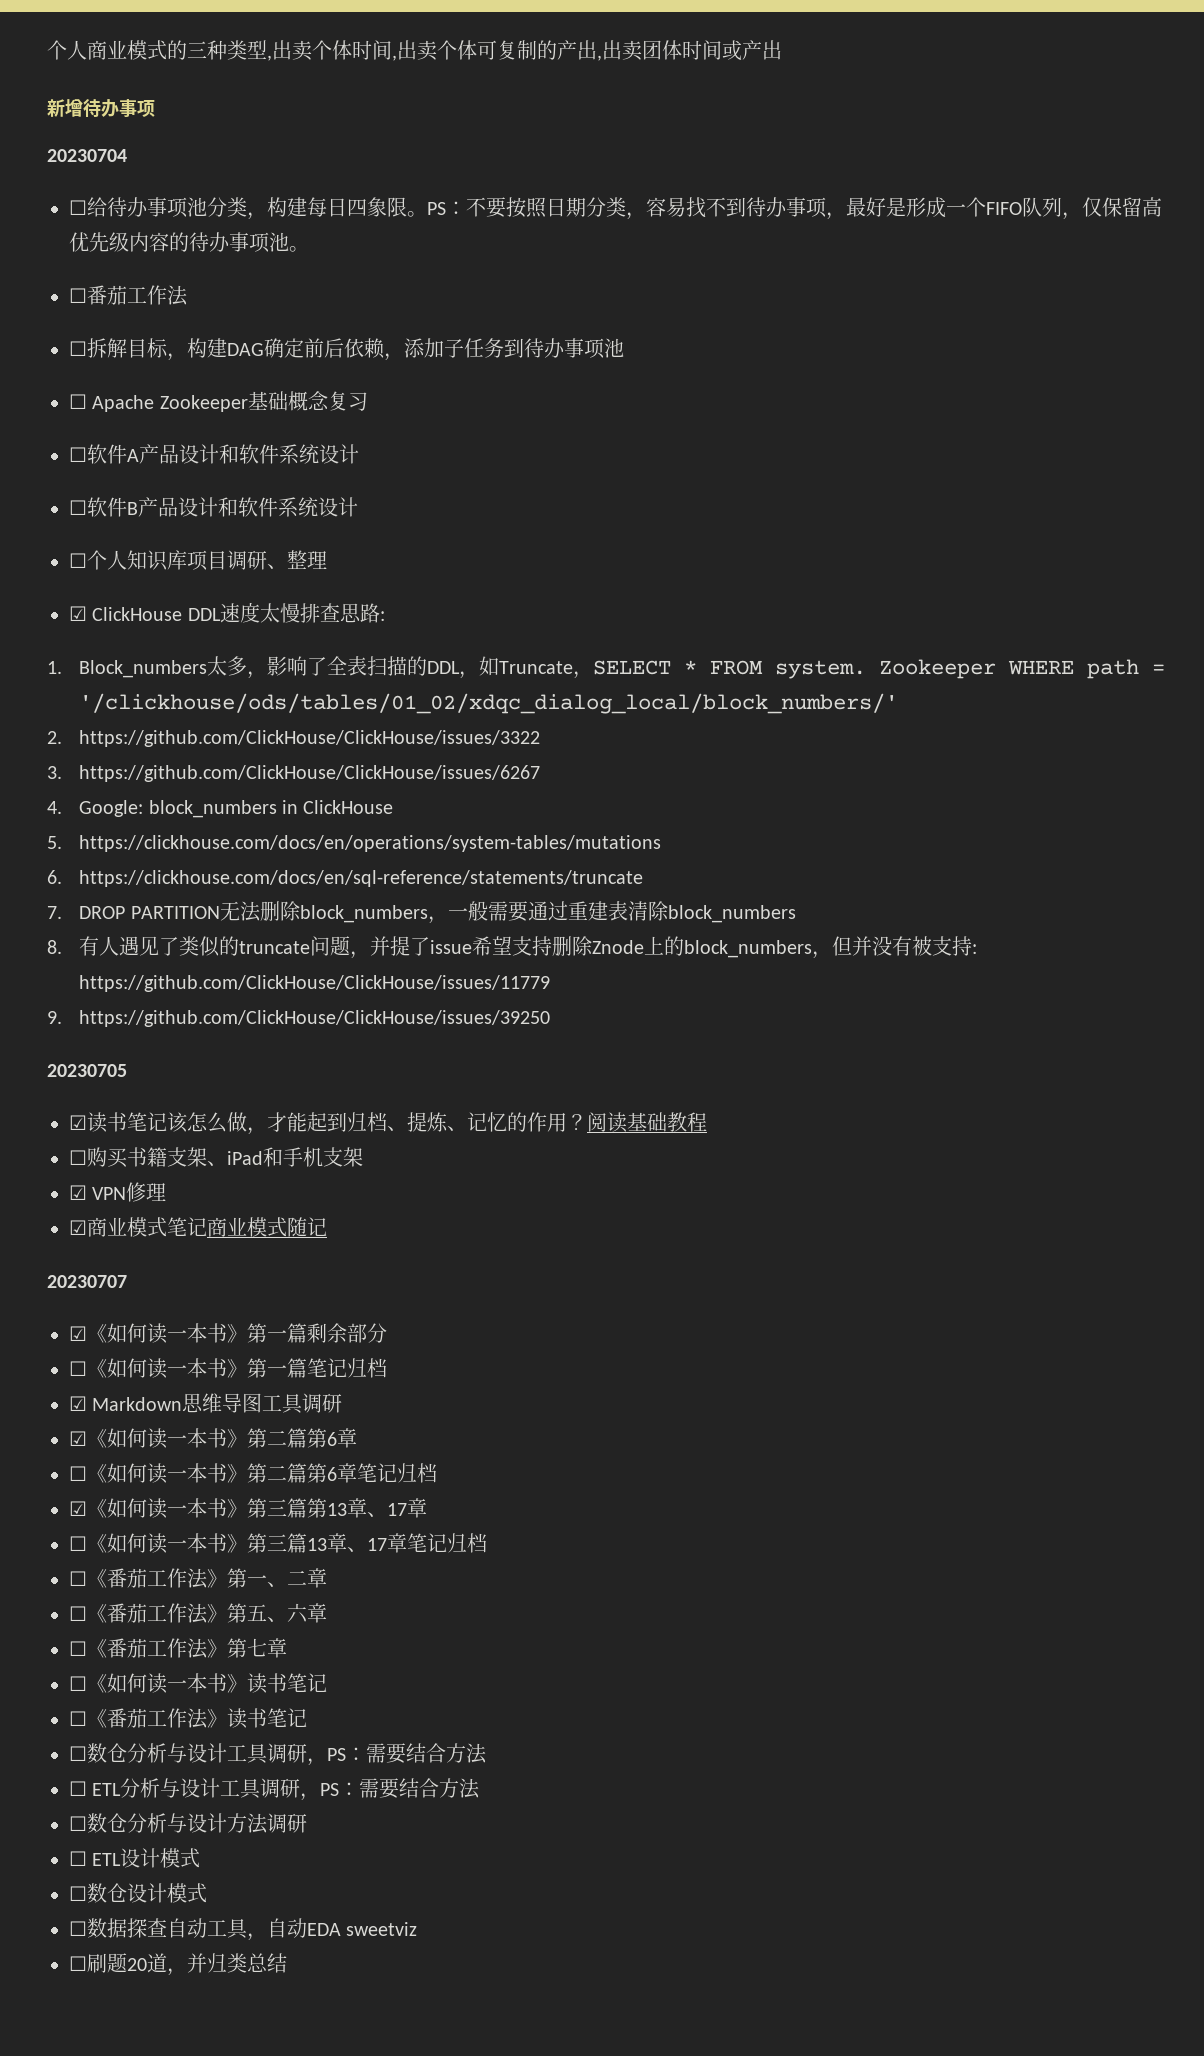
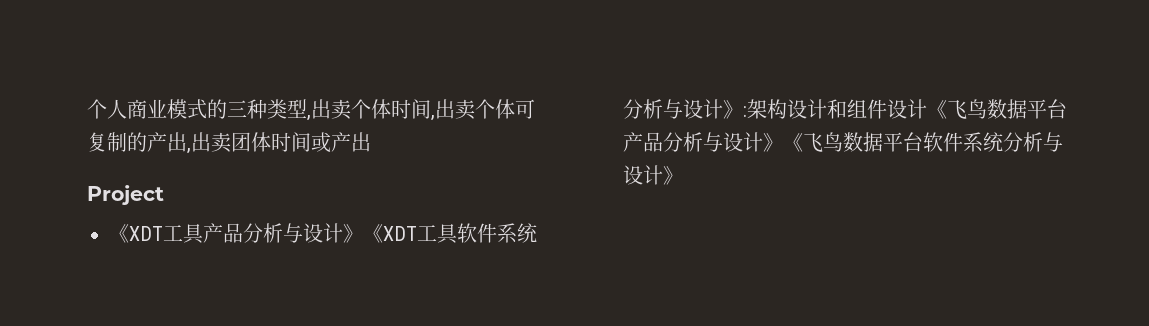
[47,99,155,117] [47,149,127,162] [69,197,1162,220] [69,232,309,253] [69,285,188,306] [69,338,624,361] [69,391,368,412] [69,444,359,464] [69,497,358,517] [69,550,327,571] [69,602,385,623] [47,656,1166,679] [79,693,899,714] [47,730,541,747] [47,765,541,782] [47,800,394,818] [47,835,662,852] [47,870,644,887] [47,901,796,924] [47,936,978,959] [79,975,551,992] [47,1010,551,1027] [47,1064,127,1077] [69,1112,707,1135] [69,1147,363,1168] [69,1182,167,1202] [69,1217,327,1237] [47,1275,127,1288] [69,1323,387,1344] [69,1358,387,1379] [69,1393,343,1414] [69,1428,357,1449] [69,1463,437,1484] [69,1498,427,1519] [69,1533,487,1554] [69,1568,327,1589] [69,1603,327,1624] [69,1638,287,1659] [69,1673,327,1694] [69,1708,307,1729] [69,1743,487,1766] [69,1778,481,1801] [69,1813,307,1834] [69,1848,201,1868] [69,1883,207,1903] [69,1918,418,1941] [69,1953,287,1976] 新增待办事项 // 20230704 // ☐给待办事项池分类，构建每日四象限。PS：不要按照日期分类，容易找不到待办事项，最好是形成一个FIFO队列，仅保留高优先级内容的待办事项池。 // ☐番茄工作法 // ☐拆解目标，构建DAG确定前后依赖，添加子任务到待办事项池 // ☐ Apache Zookeeper基础概念复习 // ☐软件A产品设计和软件系统设计 // ☐软件B产品设计和软件系统设计 // ☐个人知识库项目调研、整理 // ☑ ClickHouse DDL速度太慢排查思路: // 1. Block_numbers太多，影响了全表扫描的DDL，如Truncate，SELECT * FROM system. Zookeeper WHERE path = '/clickhouse/ods/tables/01_02/xdqc_dialog_local/block_numbers/' // 2. https://github.com/ClickHouse/ClickHouse/issues/3322 // 3. https://github.com/ClickHouse/ClickHouse/issues/6267 // 4. Google: block_numbers in ClickHouse // 5. https://clickhouse.com/docs/en/operations/system-tables/mutations // 6. https://clickhouse.com/docs/en/sql-reference/statements/truncate // 7. DROP PARTITION无法删除block_numbers，一般需要通过重建表清除block_numbers // 8.有人遇见了类似的truncate问题，并提了issue希望支持删除Znode上的block_numbers，但并没有被支持: https://github.com/ClickHouse/ClickHouse/issues/11779 // 9. https://github.com/ClickHouse/ClickHouse/issues/39250 // 20230705 // ☑读书笔记该怎么做，才能起到归档、提炼、记忆的作用？阅读基础教程 // ☐购买书籍支架、iPad和手机支架 // ☑ VPN修理 // ☑商业模式笔记商业模式随记 // 20230707 // ☑《如何读一本书》第一篇剩余部分 // ☐《如何读一本书》第一篇笔记归档 // ☑ Markdown思维导图工具调研 // ☑《如何读一本书》第二篇第6章 // ☐《如何读一本书》第二篇第6章笔记归档 // ☑《如何读一本书》第三篇第13章、17章 // ☐《如何读一本书》第三篇13章、17章笔记归档 // ☐《番茄工作法》第一、二章 // ☐《番茄工作法》第五、六章 // ☐《番茄工作法》第七章 // ☐《如何读一本书》读书笔记 // ☐《番茄工作法》读书笔记 // ☐数仓分析与设计工具调研，PS：需要结合方法 // ☐ ETL分析与设计工具调研，PS：需要结合方法 // ☐数仓分析与设计方法调研 // ☐ ETL设计模式 // ☐数仓设计模式 // ☐数据探查自动工具，自动EDA sweetviz // ☐刷题20道，并归类总结 -> [87,185,164,205] [109,223,537,244] [623,99,1067,119] [623,132,1063,152] [623,165,683,185] Project // 《XDT工具产品分析与设计》《XDT工具软件系统分析与设计》:架构设计和组件设计《飞鸟数据平台产品分析与设计》《飞鸟数据平台软件系统分析与设计》

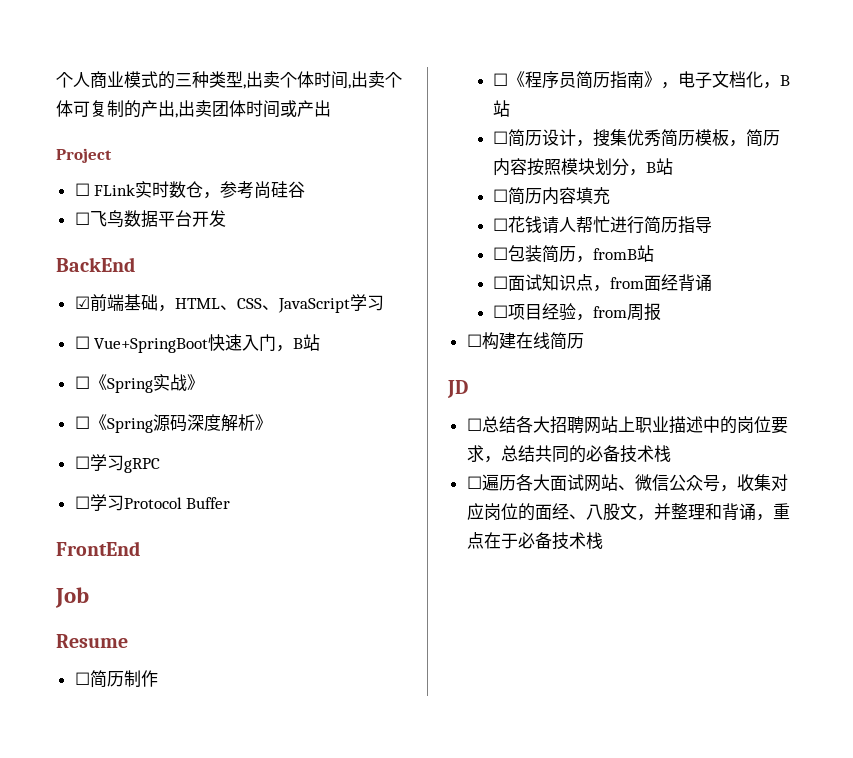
[109,223,537,244] [623,99,1067,119] [623,132,1063,152] [623,165,683,185] 《XDT工具产品分析与设计》《XDT工具软件系统分析与设计》:架构设计和组件设计《飞鸟数据平台产品分析与设计》《飞鸟数据平台软件系统分析与设计》 -> [74,181,306,199] [74,210,226,228] [56,257,135,272] [74,294,384,313] [74,334,321,353] [74,374,204,393] [74,414,272,433] [74,454,160,473] [74,494,231,511] [56,541,140,556] [55,587,89,608] [56,634,128,648] [74,670,158,688] [493,71,791,89] [493,100,511,117] [493,129,781,147] [493,158,674,176] [493,187,611,205] [493,216,713,234] [493,245,655,263] [493,274,713,292] [493,303,662,321] [466,332,584,350] [447,380,468,398] [466,416,788,434] [466,445,671,463] [466,474,788,492] [466,503,790,521] [466,532,603,550] ☐ FLink实时数仓，参考尚硅谷 // ☐飞鸟数据平台开发 // BackEnd // ☑前端基础，HTML、CSS、JavaScript学习 // ☐ Vue+SpringBoot快速入门，B站 // ☐《Spring实战》 // ☐《Spring源码深度解析》 // ☐学习gRPC // ☐学习Protocol Buffer // FrontEnd // Job // Resume // ☐简历制作 // ☐《程序员简历指南》，电子文档化，B站 // ☐简历设计，搜集优秀简历模板，简历内容按照模块划分，B站 // ☐简历内容填充 // ☐花钱请人帮忙进行简历指导 // ☐包装简历，fromB站 // ☐面试知识点，from面经背诵 // ☐项目经验，from周报 // ☐构建在线简历 // JD // ☐总结各大招聘网站上职业描述中的岗位要求，总结共同的必备技术栈 // ☐遍历各大面试网站、微信公众号，收集对应岗位的面经、八股文，并整理和背诵，重点在于必备技术栈

